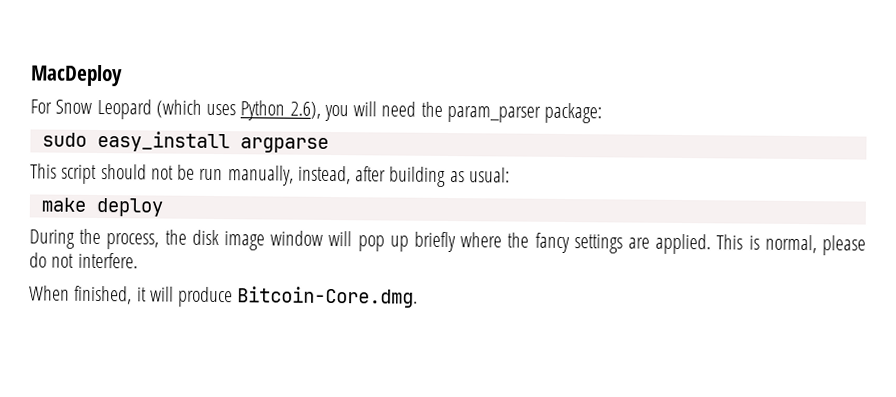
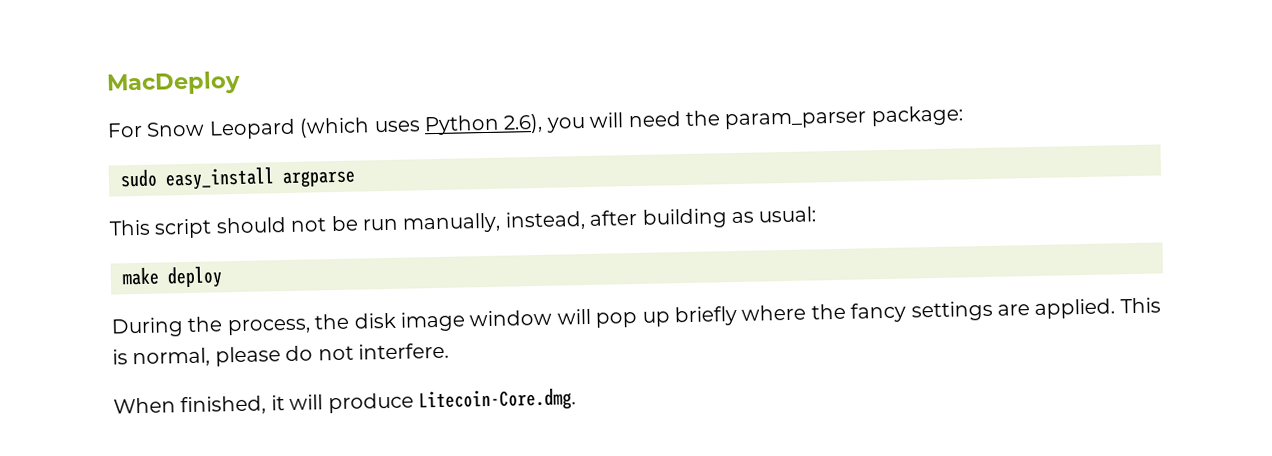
[237,286,419,308] Bitcoin-Core.dmg. -> [418,388,576,413] Litecoin-Core.dmg.

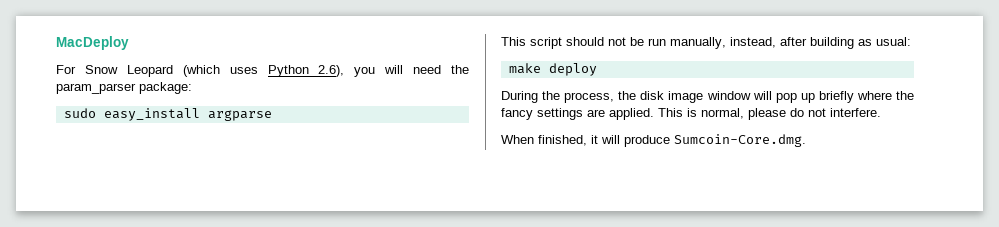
[418,388,576,413] Litecoin-Core.dmg. -> [674,134,806,147] Sumcoin-Core.dmg.

